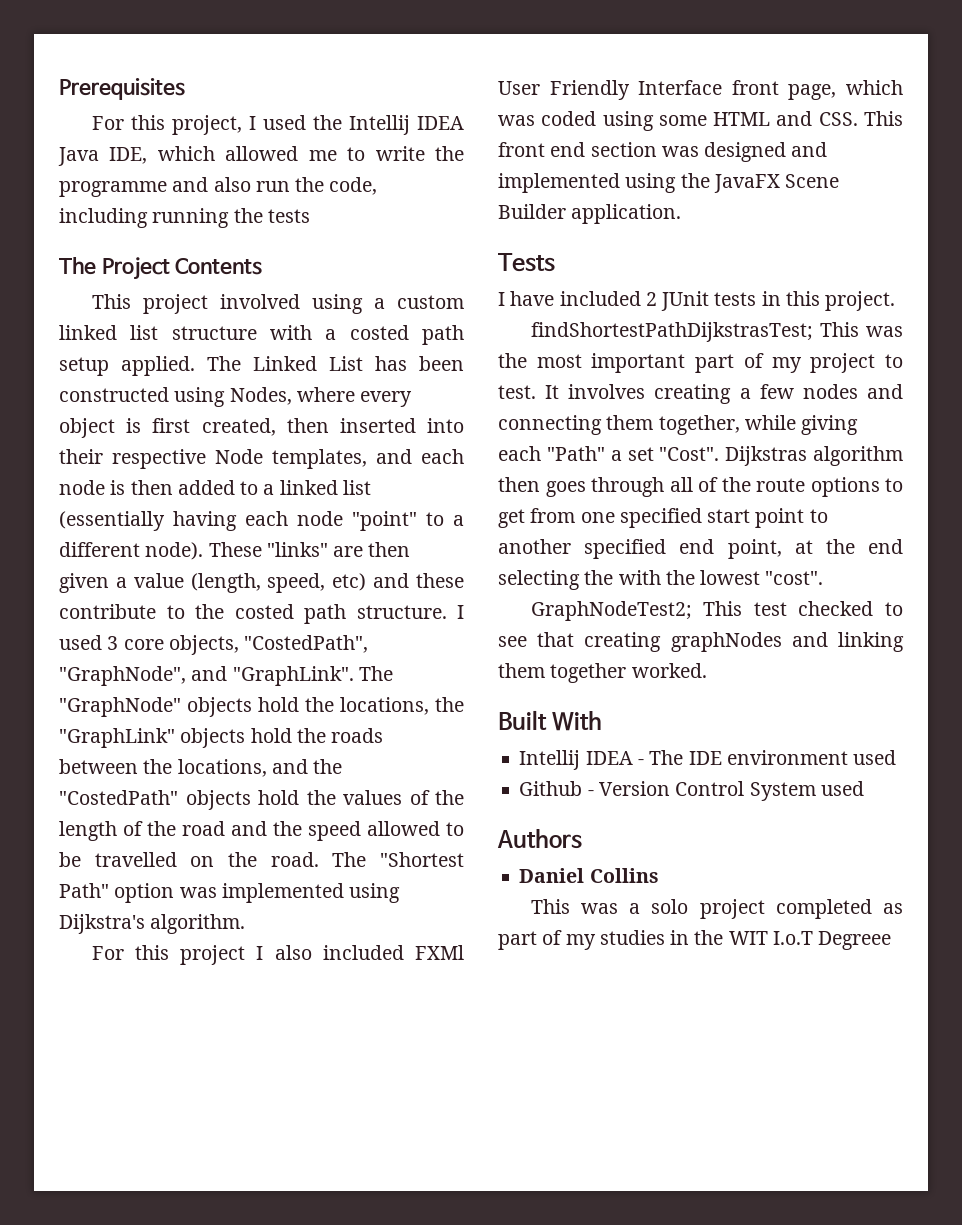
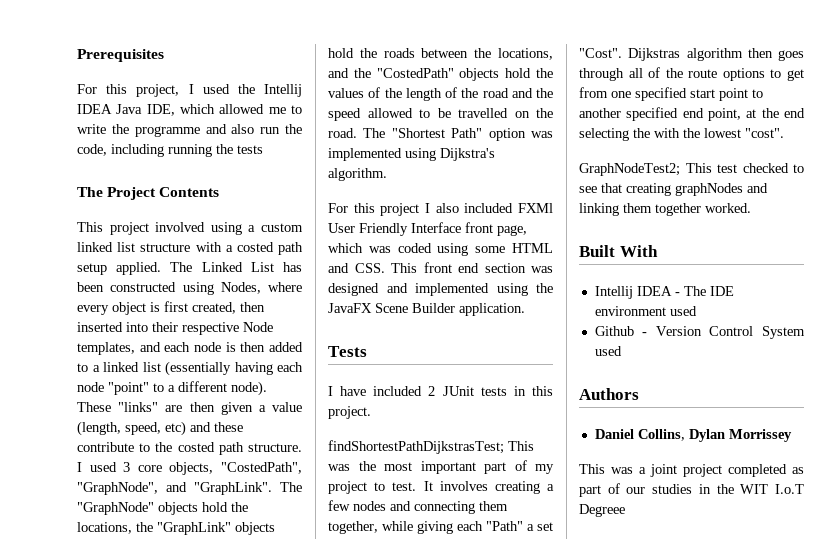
[589,868,659,883] Collins -> [637,429,792,442] Collins, Dylan Morrissey
[651,899,689,914] solo -> [650,464,677,477] joint
[565,934,596,950] my -> [626,487,646,494] our

